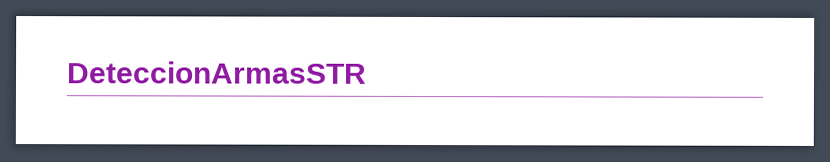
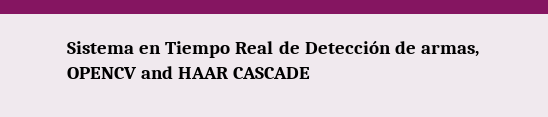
[66,61,367,84] DeteccionArmasSTR -> [67,41,479,58] [67,66,311,79] Sistema en Tiempo Real de Detección de armas, OPENCV and HAAR CASCADE

